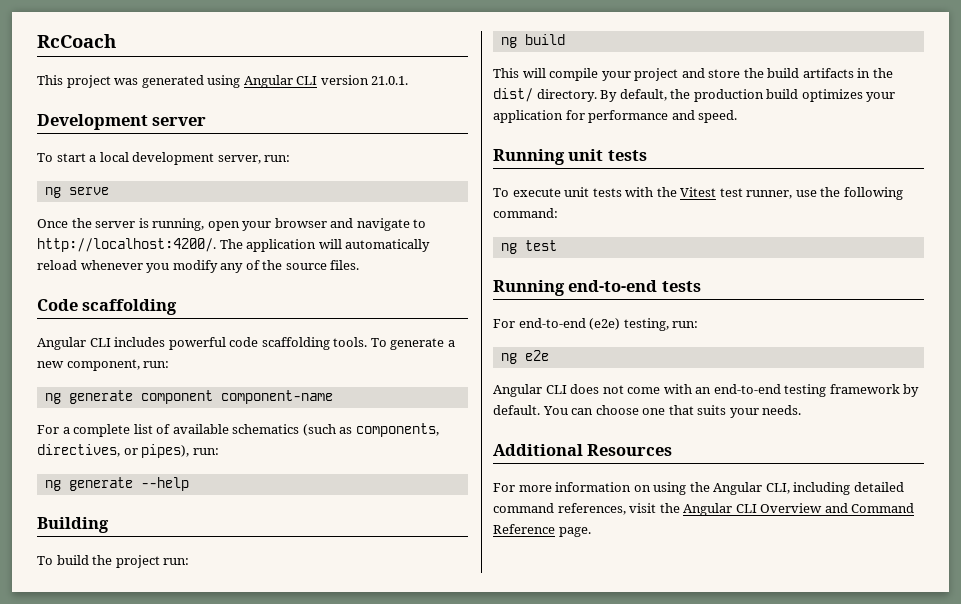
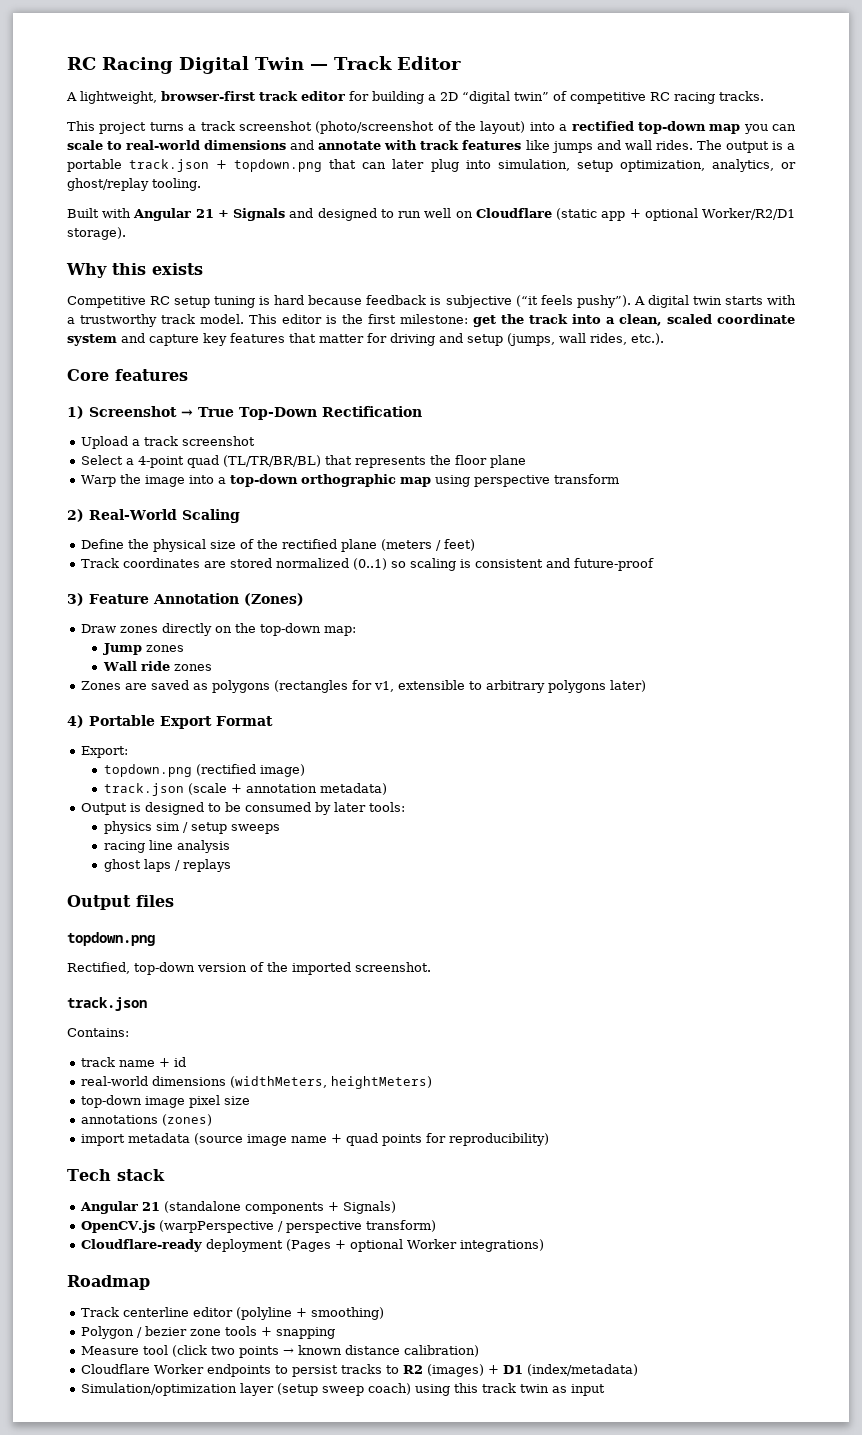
[37,34,116,48] [37,75,409,88] [37,114,207,130] [37,152,291,165] [44,187,109,198] [37,218,427,231] [37,238,431,252] [37,260,360,273] [37,299,178,315] [37,337,455,350] [37,359,170,371] [44,390,333,404] [37,423,439,437] [37,444,219,458] [44,477,189,491] [37,517,109,533] [37,555,190,568] [500,34,565,48] [493,68,893,81] [493,88,896,102] [493,110,738,123] [493,149,647,165] [493,187,903,200] [493,208,558,218] [500,240,557,254] [493,280,701,296] [493,318,699,331] [500,350,549,364] [493,384,920,397] [493,405,802,418] [493,444,673,456] [493,482,904,495] [493,503,915,516] [493,524,591,537] RcCoach // This project was generated using Angular CLI version 21.0.1. // Development server // To start a local development server, run: // ng serve // Once the server is running, open your browser and navigate to http://localhost:4200/. The application will automatically reload whenever you modify any of the source files. // Code scaffolding // Angular CLI includes powerful code scaffolding tools. To generate a new component, run: // ng generate component component-name // For a complete list of available schematics (such as components, directives, or pipes), run: // ng generate --help // Building // To build the project run: // ng build // This will compile your project and store the build artifacts in the dist/ directory. By default, the production build optimizes your application for performance and speed. // Running unit tests // To execute unit tests with the Vitest test runner, use the following command: // ng test // Running end-to-end tests // For end-to-end (e2e) testing, run: // ng e2e // Angular CLI does not come with an end-to-end testing framework by default. You can choose one that suits your needs. // Additional Resources // For more information on using the Angular CLI, including detailed command references, visit the Angular CLI Overview and Command Reference page. -> [67,56,461,74] [66,91,764,104] [67,121,796,134] [67,140,795,153] [67,159,797,172] [67,178,201,191] [67,208,796,221] [67,227,126,240] [66,263,203,278] [67,295,796,308] [67,314,795,327] [67,333,664,346] [67,369,188,381] [67,406,422,420] [80,436,255,449] [80,455,526,468] [80,474,619,487] [67,509,240,523] [80,539,475,552] [80,558,654,571] [67,593,304,606] [80,623,356,636] [102,643,184,655] [102,661,212,671] [80,680,646,693] [67,715,273,729] [80,746,128,758] [103,764,305,777] [103,783,387,796] [80,802,405,815] [103,821,280,834] [103,840,230,853] [103,859,231,872] [67,895,174,910] [67,932,155,946] [67,962,431,975] [67,997,147,1011] [67,1028,129,1037] [80,1057,186,1067] [80,1076,432,1089] [80,1095,250,1108] [80,1114,212,1126] [80,1133,549,1146] [67,1169,165,1181] [79,1201,396,1214] [80,1220,436,1233] [80,1239,544,1252] [67,1275,150,1290] [80,1307,384,1320] [80,1326,335,1339] [80,1345,479,1358] [80,1364,638,1377] [80,1383,605,1396] RC Racing Digital Twin — Track Editor // A lightweight, browser-first track editor for building a 2D “digital twin” of competitive RC racing tracks. // This project turns a track screenshot (photo/screenshot of the layout) into a rectified top-down map you can scale to real-world dimensions and annotate with track features like jumps and wall rides. The output is a portable track.json + topdown.png that can later plug into simulation, setup optimization, analytics, or ghost/replay tooling. // Built with Angular 21 + Signals and designed to run well on Cloudflare (static app + optional Worker/R2/D1 storage). // Why this exists // Competitive RC setup tuning is hard because feedback is subjective (“it feels pushy”). A digital twin starts with a trustworthy track model. This editor is the first milestone: get the track into a clean, scaled coordinate system and capture key features that matter for driving and setup (jumps, wall rides, etc.). // Core features // 1) Screenshot → True Top-Down Rectification // Upload a track screenshot // Select a 4-point quad (TL/TR/BR/BL) that represents the floor plane // Warp the image into a top-down orthographic map using perspective transform // 2) Real-World Scaling // Define the physical size of the rectified plane (meters / feet) // Track coordinates are stored normalized (0..1) so scaling is consistent and future-proof // 3) Feature Annotation (Zones) // Draw zones directly on the top-down map: // Jump zones // Wall ride zones // Zones are saved as polygons (rectangles for v1, extensible to arbitrary polygons later) // 4) Portable Export Format // Export: // topdown.png (rectified image) // track.json (scale + annotation metadata) // Output is designed to be consumed by later tools: // physics sim / setup sweeps // racing line analysis // ghost laps / replays // Output files // topdown.png // Rectified, top-down version of the imported screenshot. // track.json // Contains: // track name + id // real-world dimensions (widthMeters, heightMeters) // top-down image pixel size // annotations (zones) // import metadata (source image name + quad points for reproducibility) // Tech stack // Angular 21 (standalone components + Signals) // OpenCV.js (warpPerspective / perspective transform) // Cloudflare-ready deployment (Pages + optional Worker integrations) // Roadmap // Track centerline editor (polyline + smoothing) // Polygon / bezier zone tools + snapping // Measure tool (click two points → known distance calibration) // Cloudflare Worker endpoints to persist tracks to R2 (images) + D1 (index/metadata) // Simulation/optimization layer (setup sweep coach) using this track twin as input

